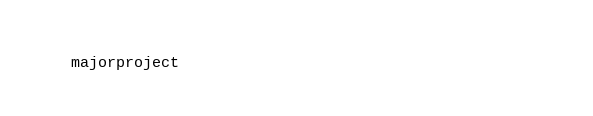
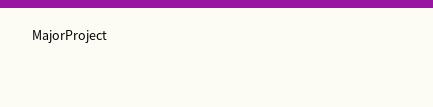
[71,56,179,70] majorproject -> [32,30,107,43] MajorProject

